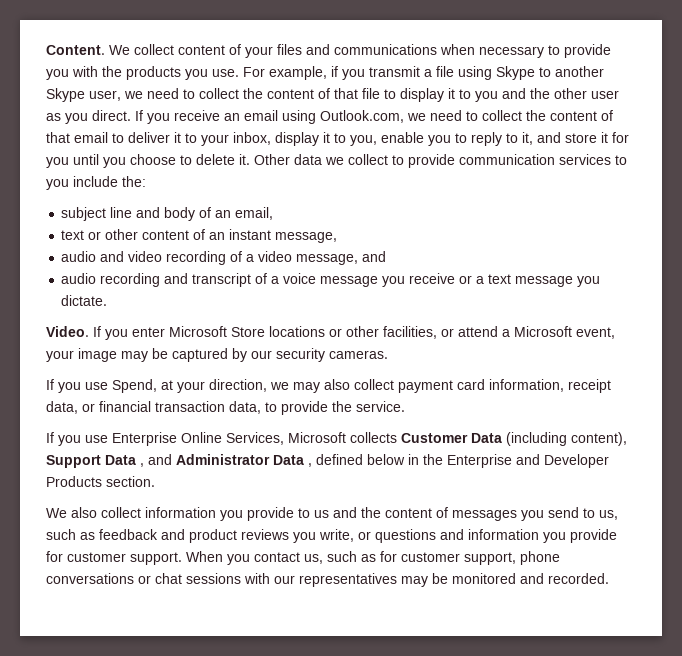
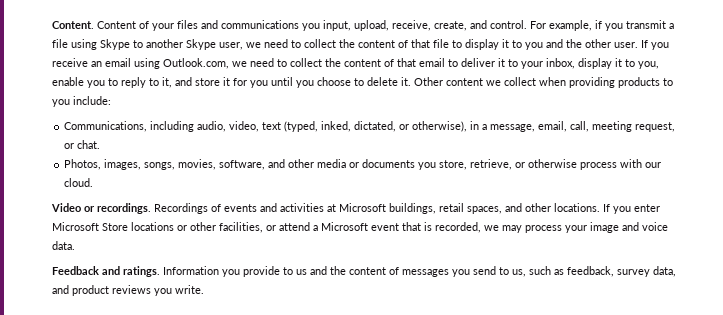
[109,44,225,55] We collect content -> [97,21,136,29] Content
[440,44,611,58] [46,66,239,80] when necessary to provide you with the products you use. -> [302,20,527,31] you input, upload, receive, create, and control.
[591,90,619,99] [46,110,131,124] user as you direct. -> [614,42,638,48] user.
[294,154,322,165] data -> [446,78,483,86] content
[392,154,627,168] [46,176,146,190] [61,207,274,221] [61,229,338,243] [61,251,387,265] [61,273,601,287] [61,295,108,306] [46,326,89,337] to provide communication services to you include the: // subject line and body of an email, // text or other content of an instant message, // audio and video recording of a video message, and // audio recording and transcript of a voice message you receive or a text message you dictate. // Video. -> [539,77,673,88] [52,96,111,107] [64,121,676,132] [64,140,101,149] [64,159,662,170] [64,178,94,187] [51,203,600,214] when providing products to you include: // Communications, including audio, video, text (typed, inked, dictated, or otherwise), in a message, email, call, meeting request, or chat. // Photos, images, songs, movies, software, and other media or documents you store, retrieve, or otherwise process with our cloud. // Video or recordings. Recordings of events and activities at Microsoft buildings, retail spaces, and other locations.
[576,327,615,339] [46,348,388,362] [46,379,611,393] [46,401,405,415] [46,432,627,446] [46,454,609,468] [46,476,155,487] [46,507,216,518] event, your image may be captured by our security cameras. // If you use Spend, at your direction, we may also collect payment card information, receipt data, or financial transaction data, to provide the service. // If you use Enterprise Online Services, Microsoft collects Customer Data (including content), Support Data , and Administrator Data , defined below in the Enterprise and Developer Products section. // We also collect information -> [371,222,668,233] [52,241,75,250] [52,266,219,277] event that is recorded, we may process your image and voice data. // Feedback and ratings. Information
[99,529,158,540] feedback -> [567,266,676,277] feedback, survey data,
[319,529,617,543] [46,551,560,565] [46,573,609,587] write, or questions and information you provide for customer support. When you contact us, such as for customer support, phone conversations or chat sessions with our representatives may be monitored and recorded. -> [175,285,204,294] write.

